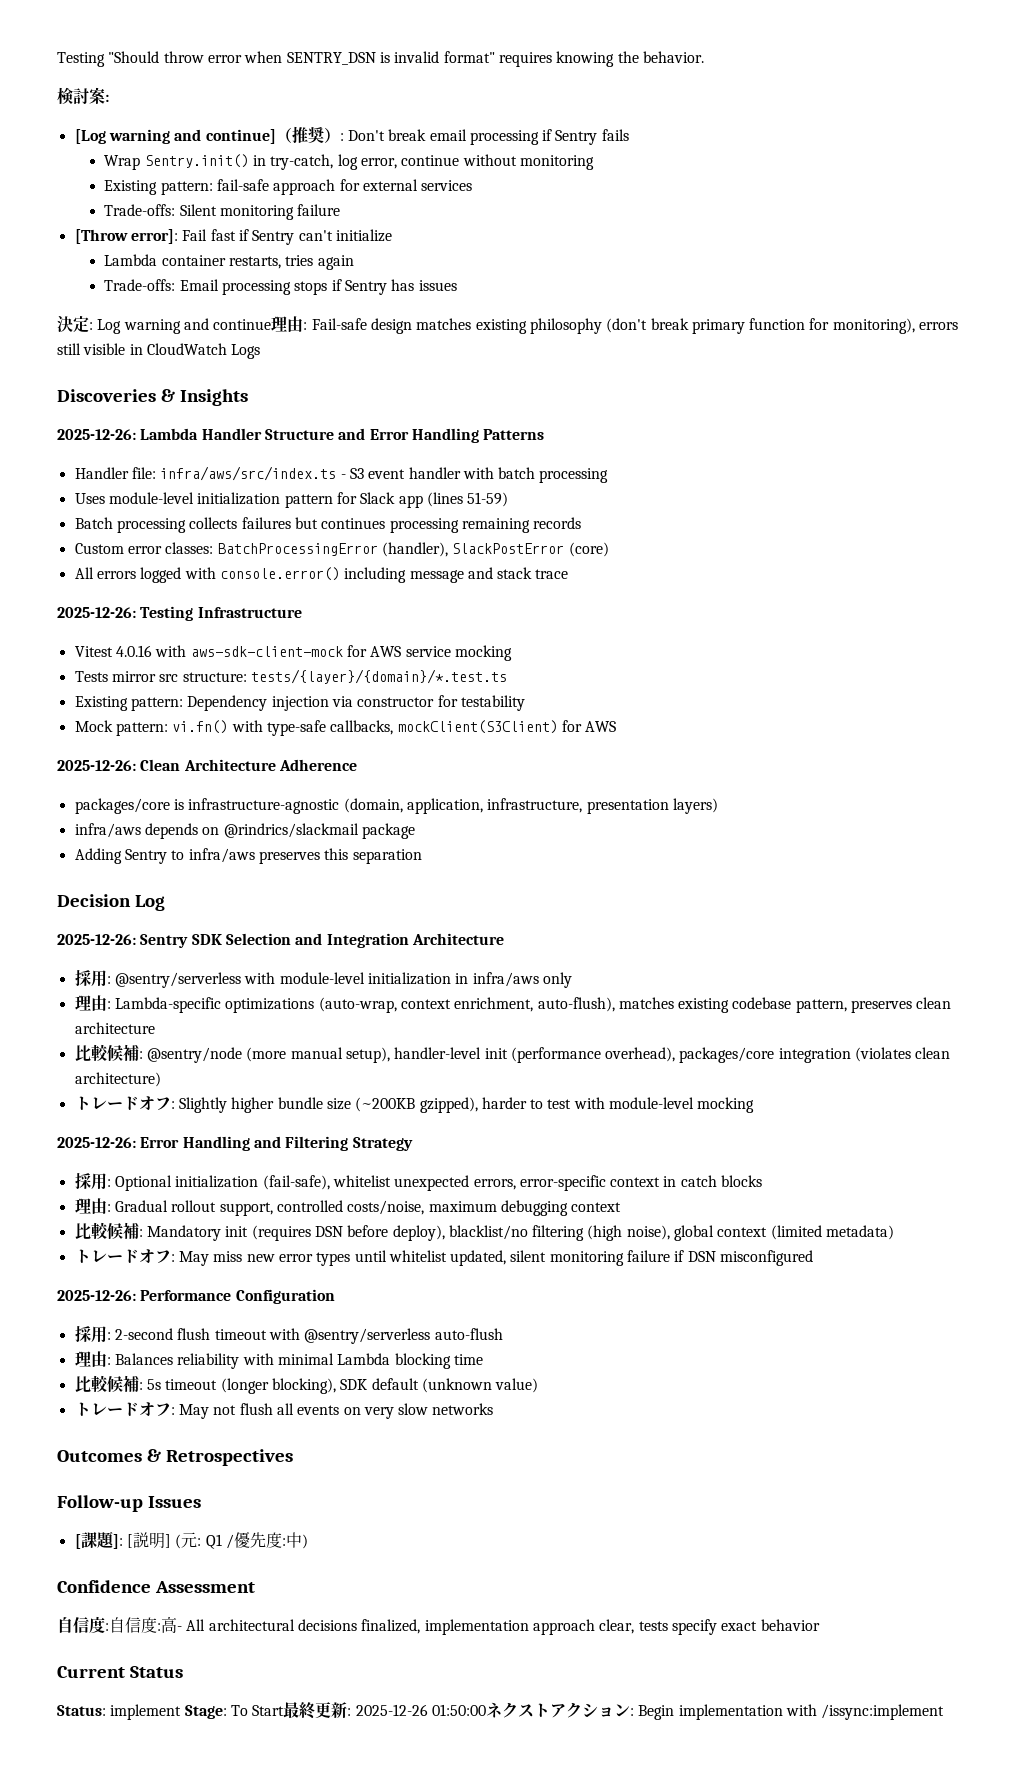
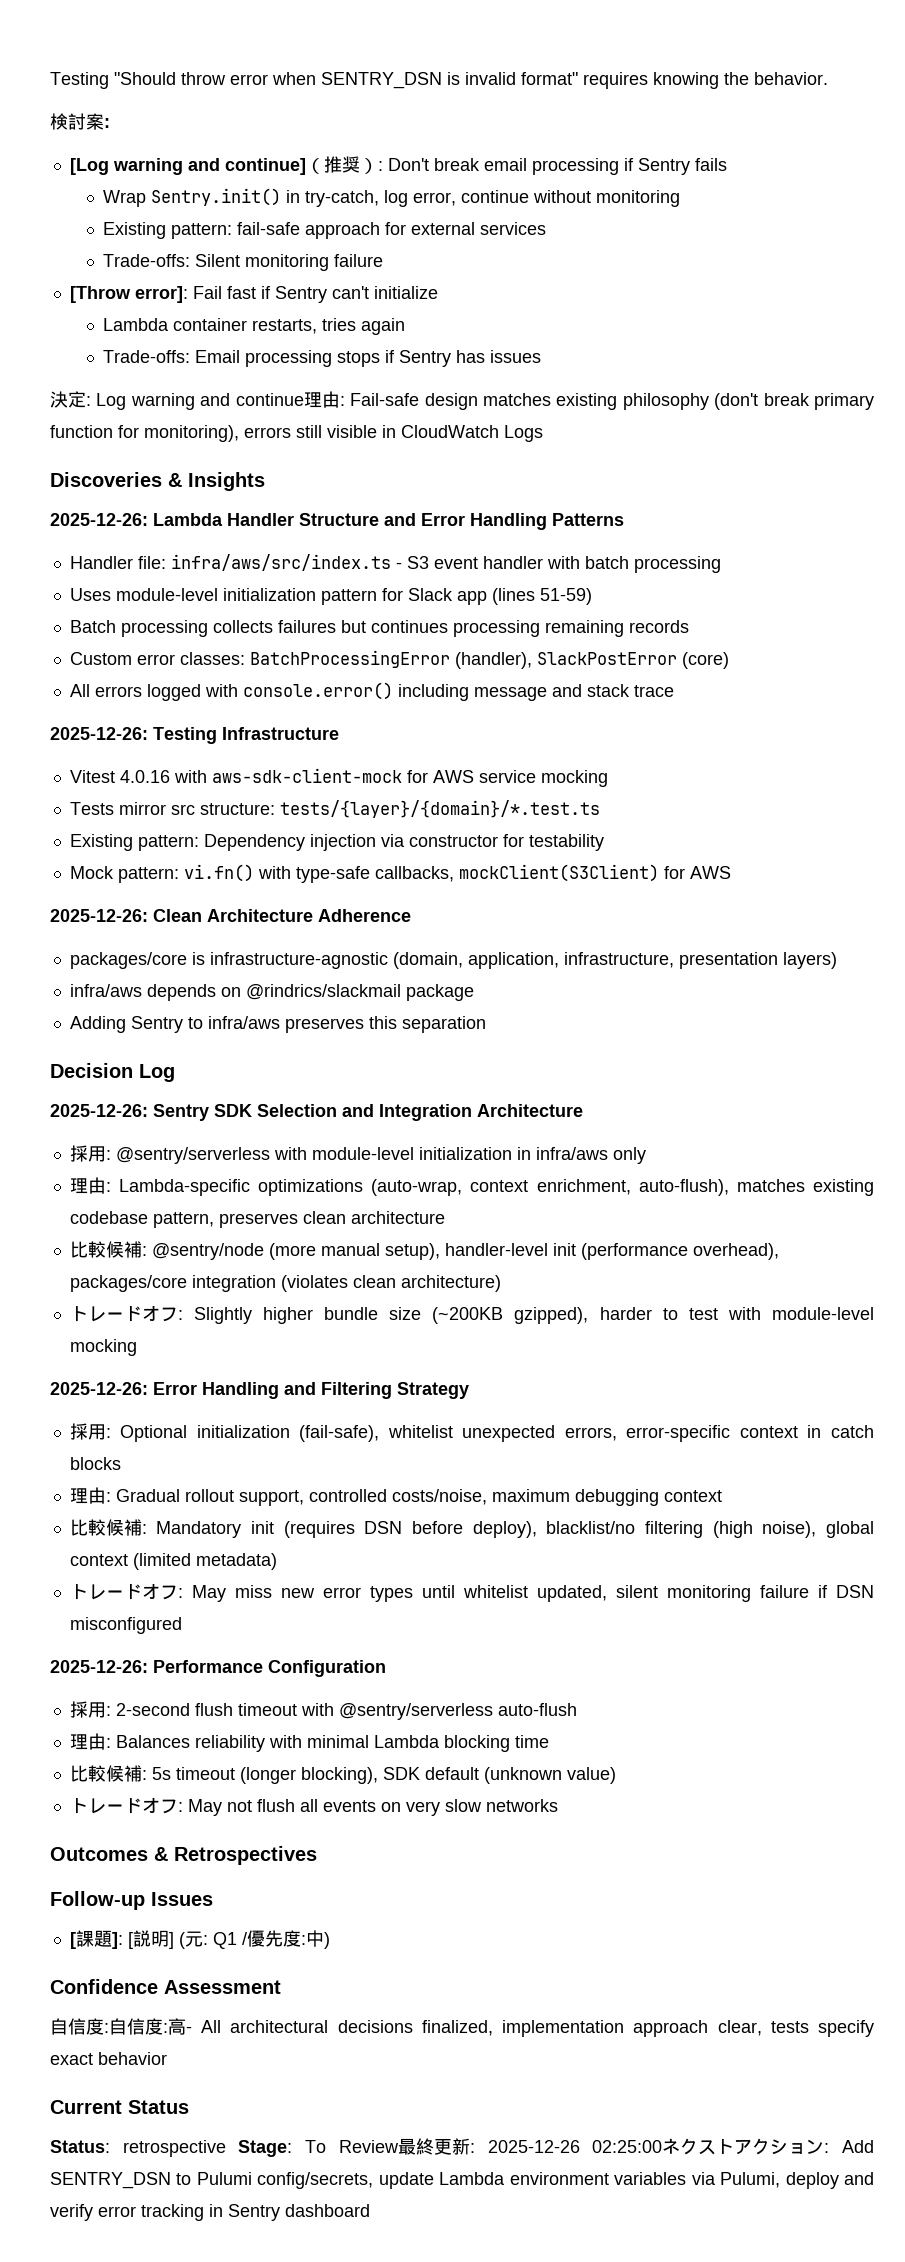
[110,1704,182,1720] implement -> [122,2140,226,2157] retrospective
[252,1705,285,1716] Start -> [338,2140,399,2153] Review
[431,1704,486,1716] 01:50:00 -> [592,2140,663,2153] 02:25:00
[638,1704,945,1720] Begin implementation with /issync:implement -> [842,2140,874,2153] [50,2172,875,2189] [50,2204,370,2221] Add SENTRY_DSN to Pulumi config/secrets, update Lambda environment variables via Pulumi, deploy and verify error tracking in Sentry dashboard

